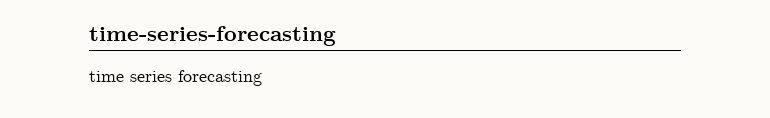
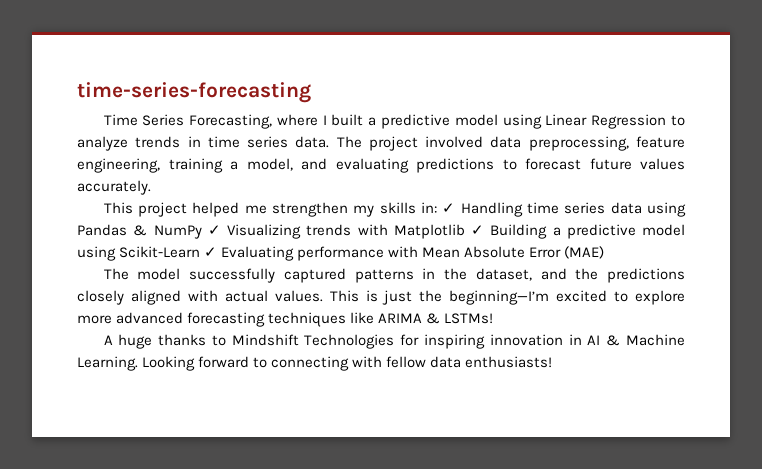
[89,70,262,86] time series forecasting -> [103,114,685,129] [77,136,685,151] [77,158,685,173] [77,180,151,195] [103,202,686,217] [77,224,685,239] [77,246,605,261] [103,268,685,283] [77,290,685,305] [77,312,494,327] [103,334,685,349] [77,356,553,371] Time Series Forecasting, where I built a predictive model using Linear Regression to analyze trends in time series data. The project involved data preprocessing, feature engineering, training a model, and evaluating predictions to forecast future values accurately. // This project helped me strengthen my skills in: ✓ Handling time series data using Pandas & NumPy ✓ Visualizing trends with Matplotlib ✓ Building a predictive model using Scikit-Learn ✓ Evaluating performance with Mean Absolute Error (MAE) // The model successfully captured patterns in the dataset, and the predictions closely aligned with actual values. This is just the beginning—I’m excited to explore more advanced forecasting techniques like ARIMA & LSTMs! // A huge thanks to Mindshift Technologies for inspiring innovation in AI & Machine Learning. Looking forward to connecting with fellow data enthusiasts!

